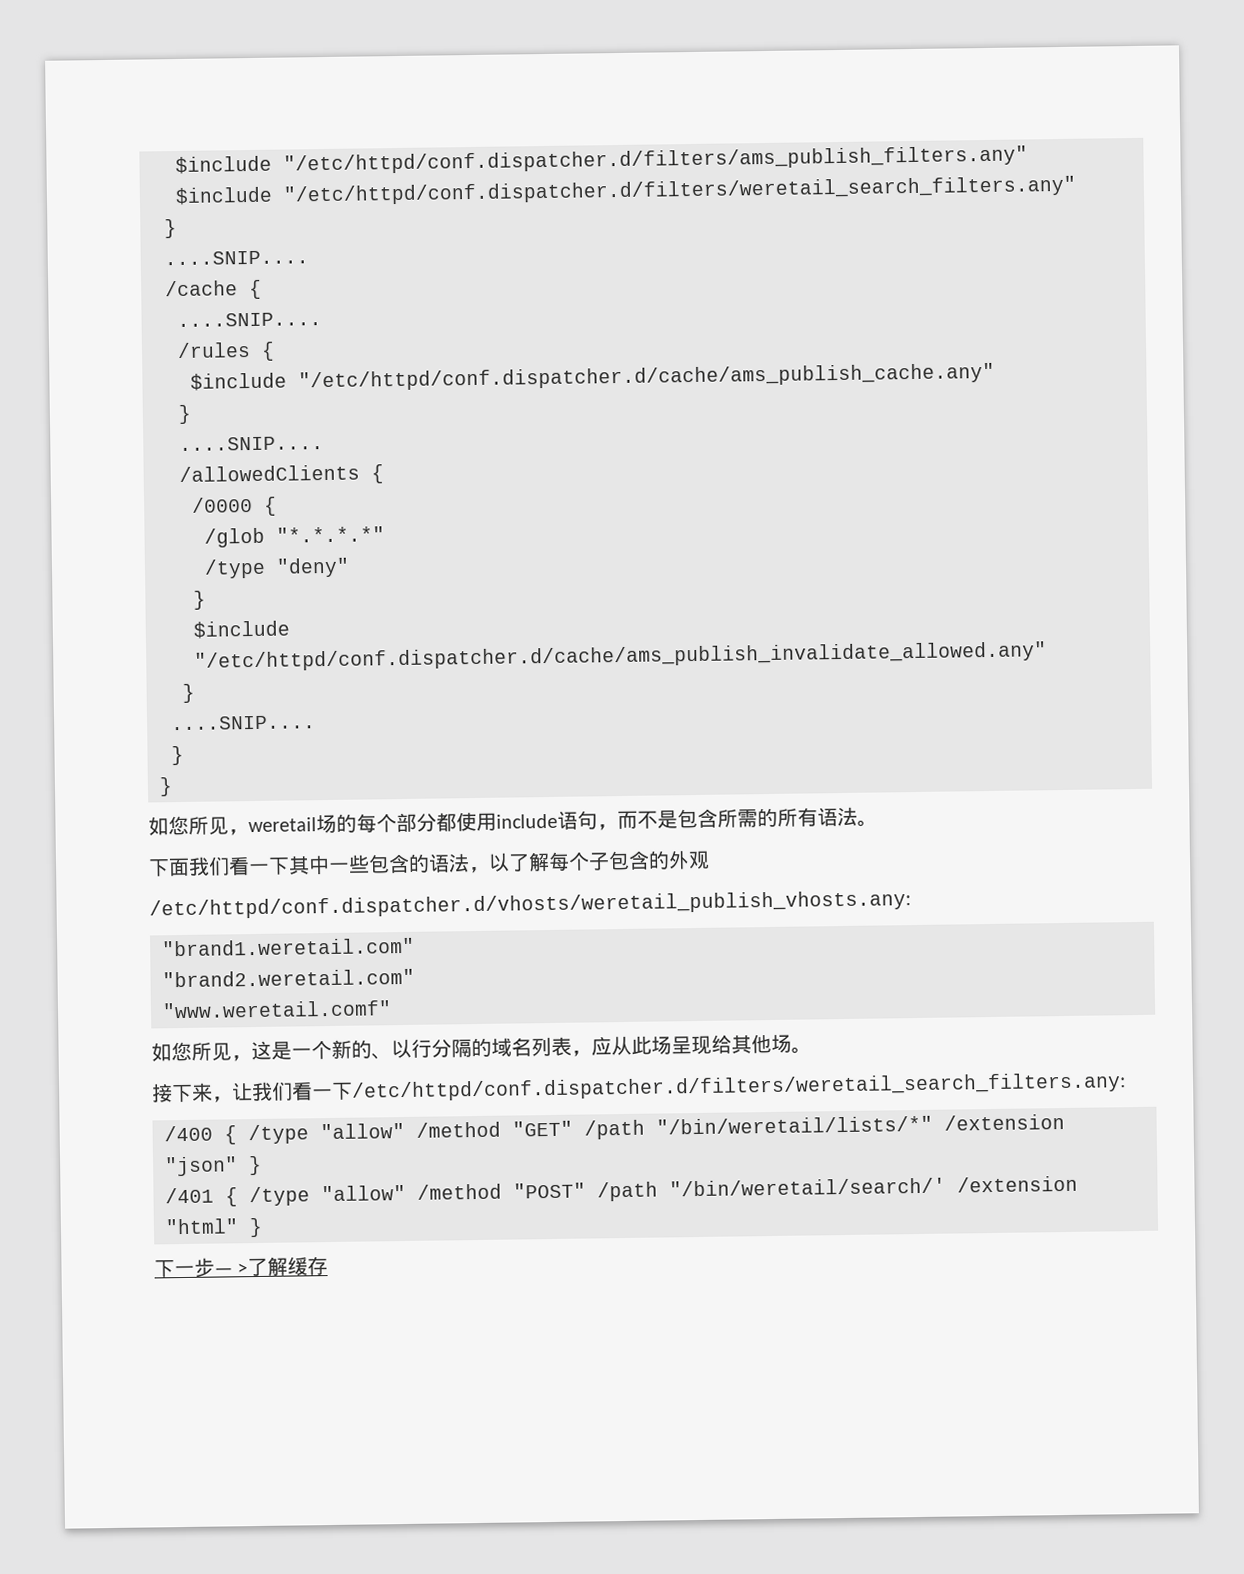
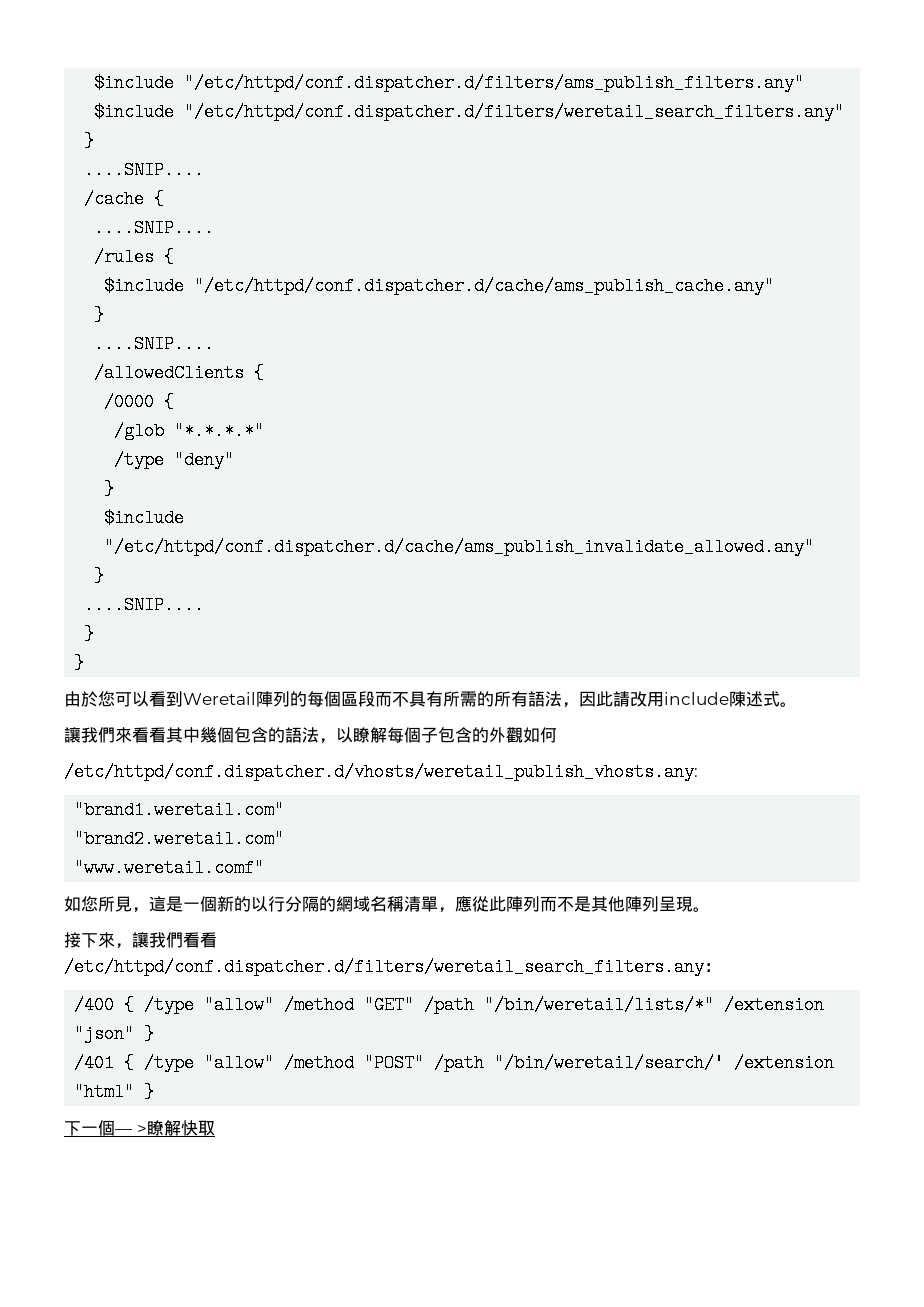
[148,806,878,836] [148,851,590,877] 如您所见，weretail场的每个部分都使用include语句，而不是包含所需的所有语法。 // 下面我们看一下其中一些包含的语法，以了解每个 -> [64,691,797,708] [64,727,421,744] 由於您可以看到Weretail陣列的每個區段而不具有所需的所有語法，因此請改用include陳述式。 // 讓我們來看看其中幾個包含的語法，以瞭解每個
[688,850,710,870] 观 -> [506,727,557,743] 觀如何
[211,1033,812,1062] [151,1072,1126,1103] 见，这是一个新的、以行分隔的域名列表，应从此场呈现给其他场。 // 接下来，让我们看一下/etc/httpd/conf.dispatcher.d/filters/weretail_search_filters.any: -> [115,895,710,913] [64,932,217,949] [64,958,721,976] 見，這是一個新的以行分隔的網域名稱清單，應從此陣列而不是其他陣列呈現。 // 接下來，讓我們看看/etc/httpd/conf.dispatcher.d/filters/weretail_search_filters.any：
[194,1257,215,1278] 步 -> [98,1120,115,1136] 個
[247,1256,329,1277] 了解缓存 -> [146,1120,215,1136] 瞭解快取

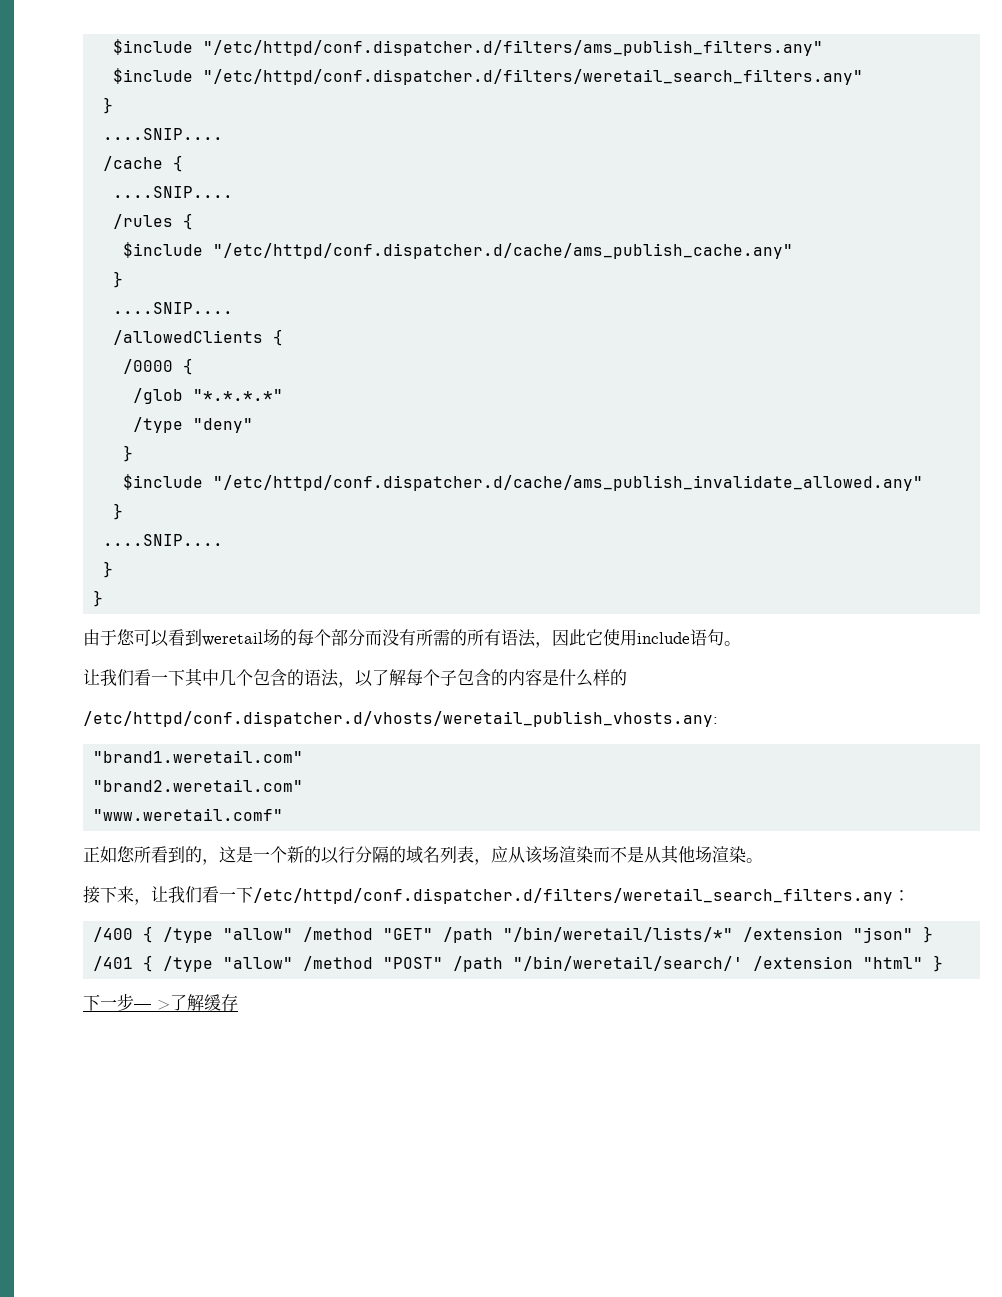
[81,691,98,707] 於 -> [100,629,117,646] 于
[183,691,426,707] Weretail陣列的每個區段而不具 -> [202,629,399,646] weretail场的每个部分而没
[528,691,545,707] 語 -> [501,629,518,646] 语
[613,691,797,707] [64,727,557,744] [64,763,698,781] [74,801,285,819] [74,830,285,848] [74,859,265,877] [64,895,710,913] [64,932,217,949] 請改用include陳述式。 // 讓我們來看看其中幾個包含的語法，以瞭解每個子包含的外觀如何 // /etc/httpd/conf.dispatcher.d/vhosts/weretail_publish_vhosts.any: // "brand1.weretail.com" // "brand2.weretail.com" // "www.weretail.comf" // 如您所見，這是一個新的以行分隔的網域名稱清單，應從此陣列而不是其他陣列呈現。 // 接下來，讓我們看看 -> [586,629,741,646] [83,668,627,688] [83,711,718,727] [93,750,304,763] [93,779,304,792] [93,808,284,821] [83,845,763,865] [83,886,253,905] 它使用include语句。 // 让我们看一下其中几个包含的语法，以了解每个子包含的内容是什么样的 // /etc/httpd/conf.dispatcher.d/vhosts/weretail_publish_vhosts.any: // "brand1.weretail.com" // "brand2.weretail.com" // "www.weretail.comf" // 正如您所看到的，这是一个新的以行分隔的域名列表，应从该场渲染而不是从其他场渲染。 // 接下来，让我们看一下
[98,1120,115,1136] 個 -> [117,993,134,1011] 步
[146,1120,215,1136] 瞭解快取 -> [170,994,238,1011] 了解缓存

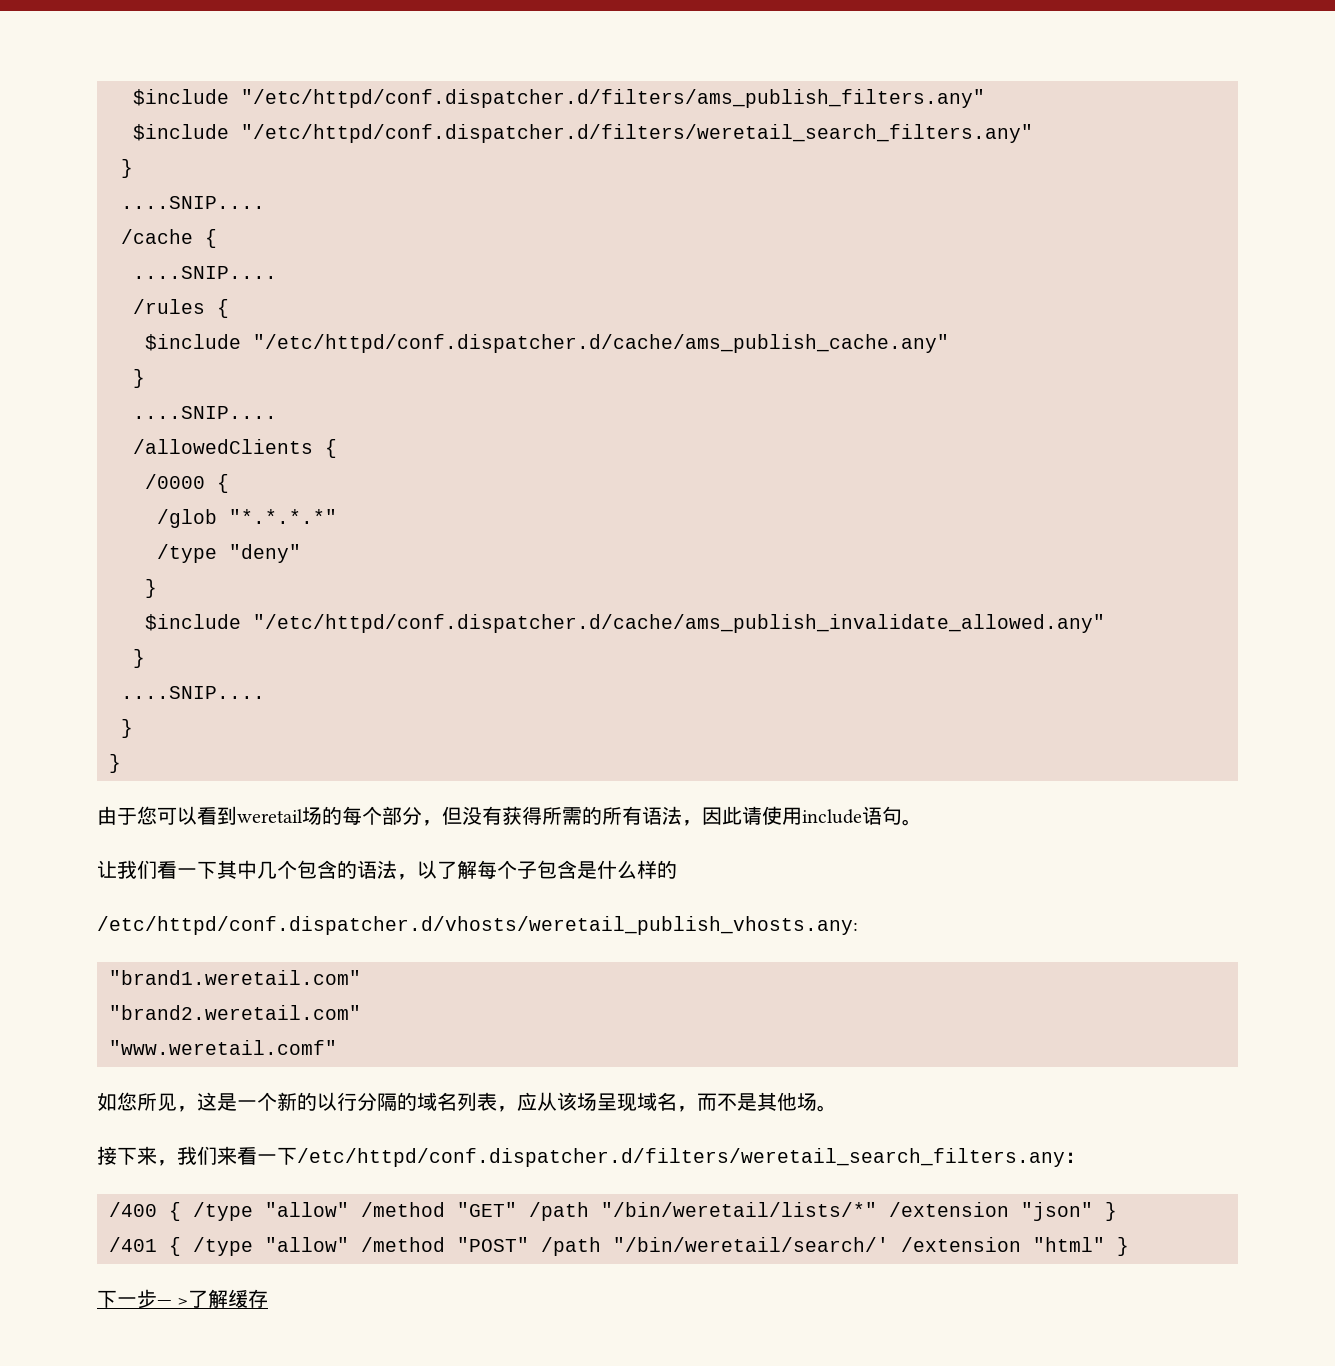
[365,629,416,646] 而没有 -> [422,806,542,826] ，但没有获得
[586,629,603,646] 它 -> [742,806,762,825] 请
[491,669,542,686] 的内容 -> (577, 869) none
[83,846,202,863] 正如您所看到的 -> [97,1092,177,1111] 如您所见
[559,845,746,864] 渲染而不是从其他场渲染 -> [597,1092,817,1112] 呈现域名，而不是其他场
[151,886,202,903] 让我们 -> [177,1146,237,1165] 我们来

